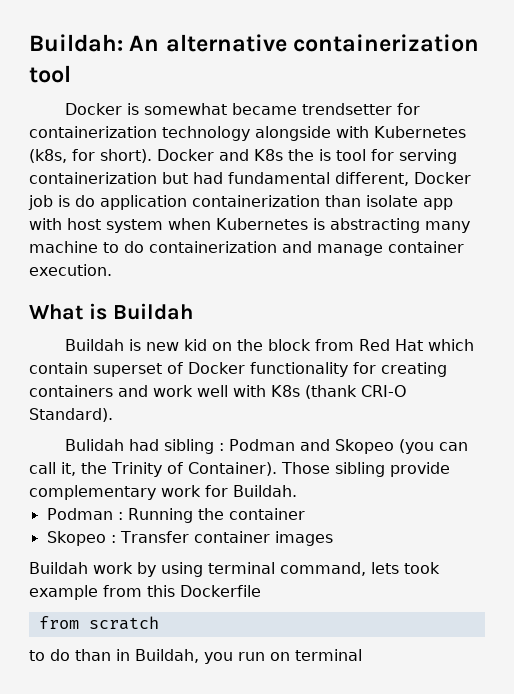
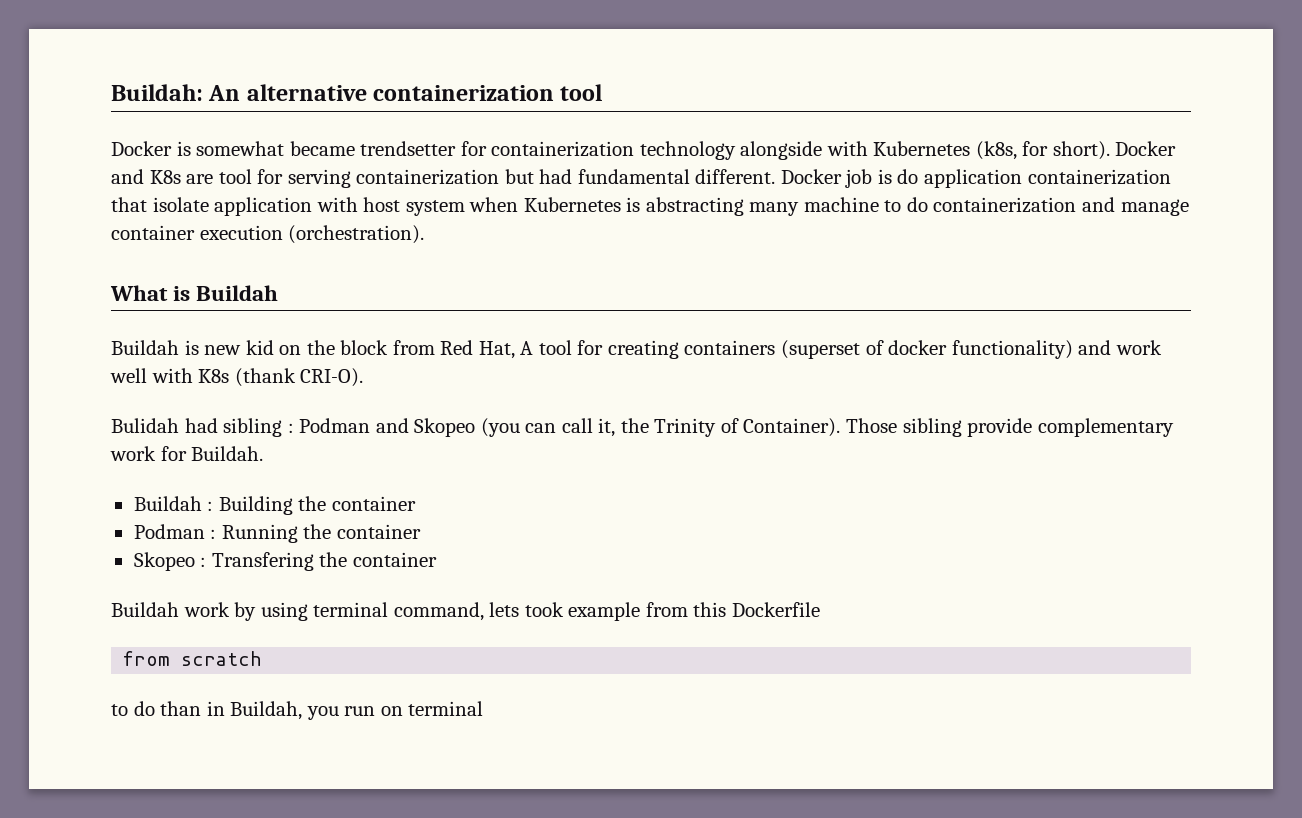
[288,149,331,161] the is -> [186,174,214,184] are
[335,172,409,186] different, -> [695,169,776,184] different.
[325,195,453,210] than isolate app -> [111,197,313,216] that isolate application
[29,264,112,276] execution. -> [199,225,425,244] execution (orchestration).
[394,339,474,351] [29,362,447,377] [29,385,113,397] Hat which contain superset of Docker functionality for creating containers -> [478,340,1073,359] Hat, A tool for creating containers (superset of docker functionality)
[361,385,407,397] [29,408,113,422] CRI-O Standard). -> [300,368,364,387] CRI-O).
(297, 491) none -> [133,496,416,515] // Buildah : Building the container
[119,531,333,546] Transfer container images -> [211,552,437,571] Transfering the container

